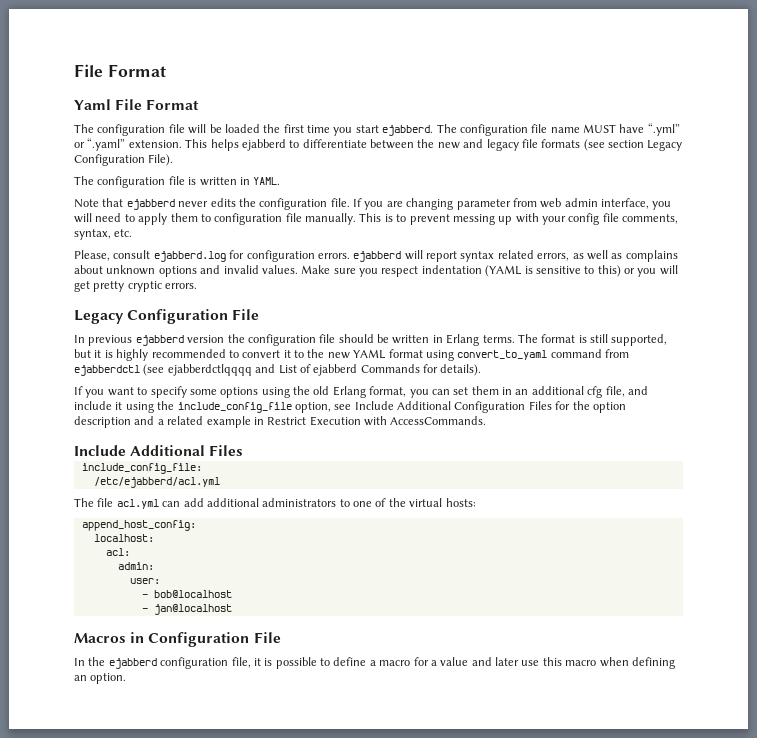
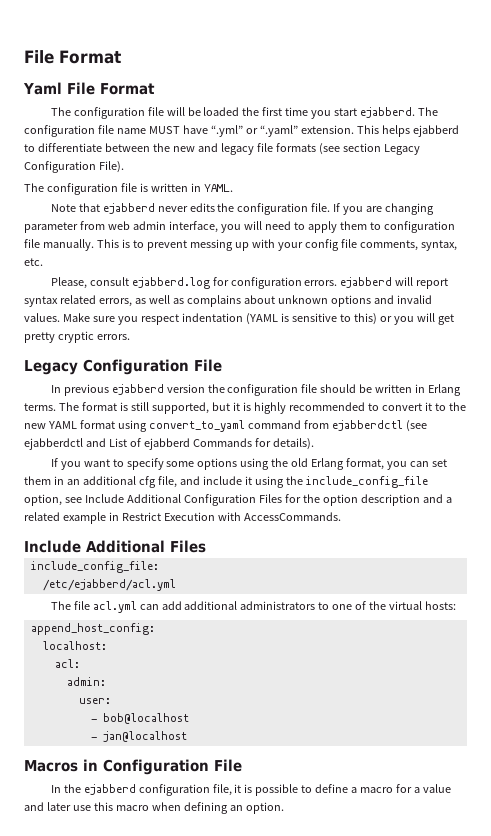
[167,364,252,376] ejabberdctlqqqq -> [24,438,83,450] ejabberdctl

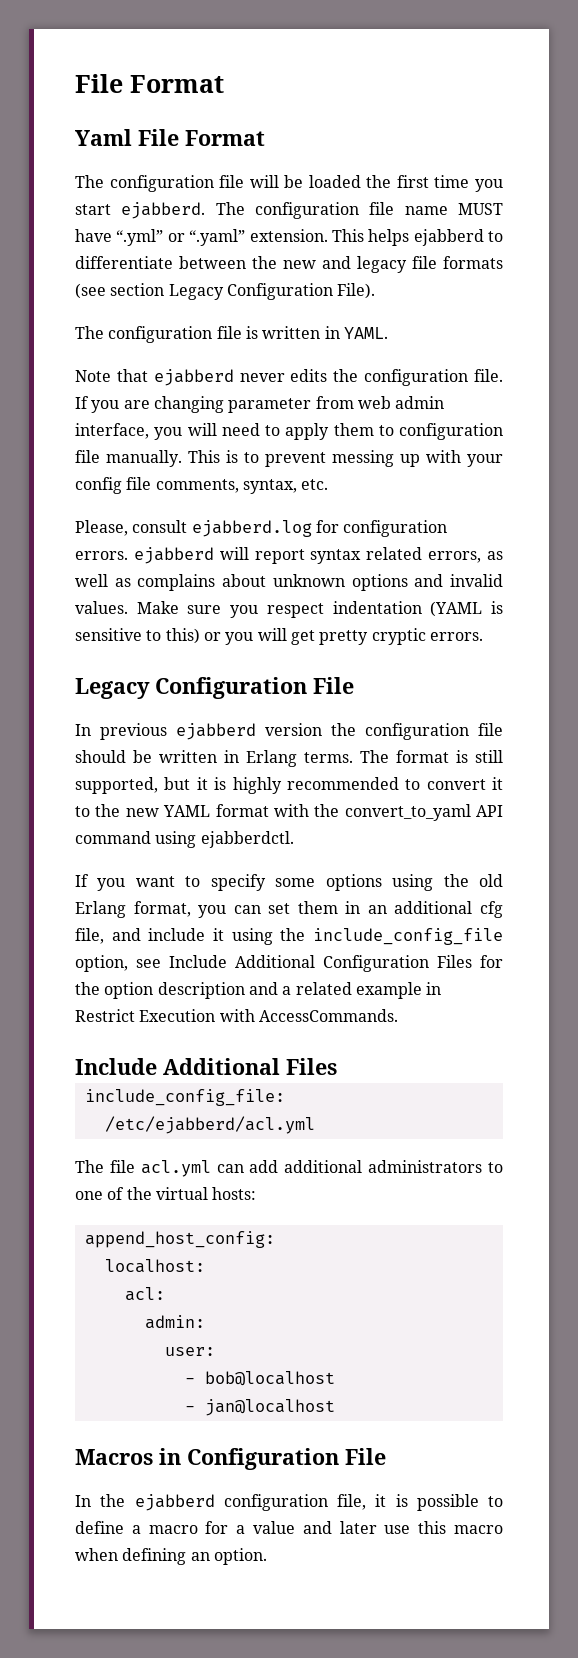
[117,420,427,432] [24,438,314,450] using convert_to_yaml command from ejabberdctl (see ejabberdctl and List of ejabberd Commands for details). -> [273,804,503,821] [75,831,294,848] with the convert_to_yaml API command using ejabberdctl.

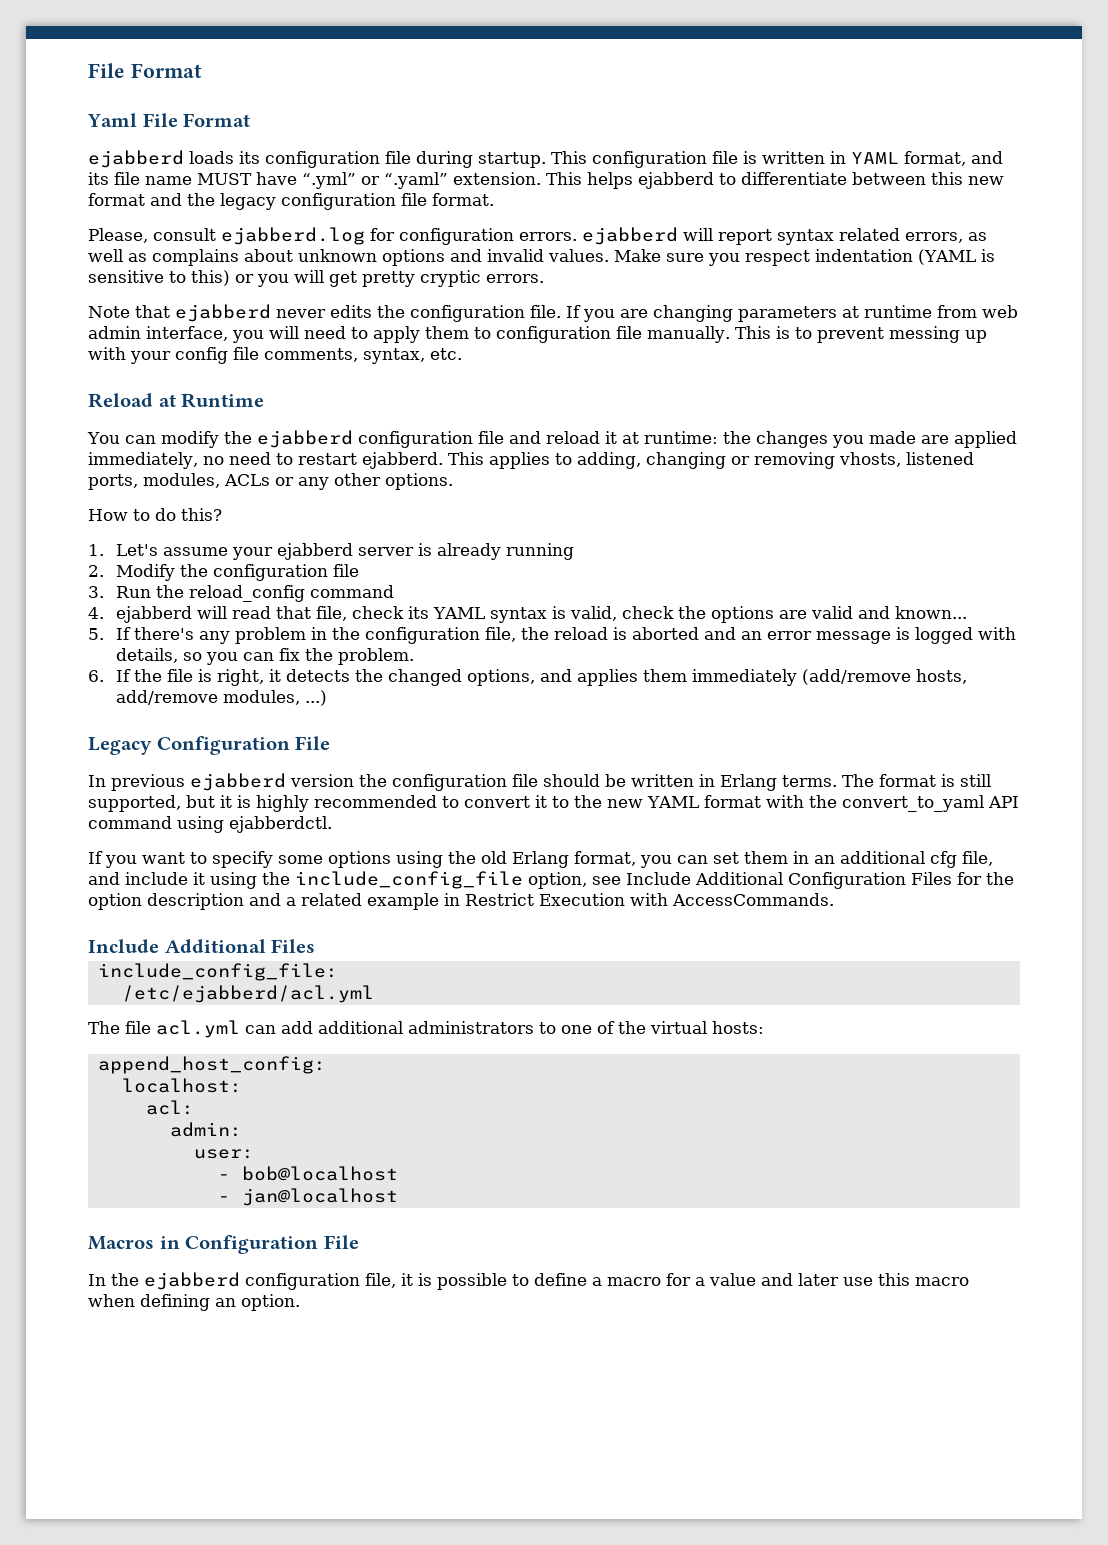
[75,175,503,192] [75,202,359,219] The configuration file will be loaded the first time you start ejabberd. The configuration -> [88,150,1003,168] [88,172,109,185] ejabberd loads its configuration file during startup. This configuration file is written in YAML format, and its
[252,256,503,273] [75,283,376,300] [75,326,388,343] [75,369,503,386] [75,396,445,413] [75,423,503,440] [75,450,503,467] [75,477,329,494] the new and legacy file formats (see section Legacy Configuration File). // The configuration file is written in YAML. // Note that ejabberd never edits the configuration file. If you are changing parameter from web admin interface, you will need to apply them to configuration file manually. This is to prevent messing up with your config file comments, syntax, etc. -> [931,172,1004,185] [88,193,494,210] this new format and the legacy configuration file format.
(483, 636) none -> [88,304,1018,322] [88,326,987,343] [88,347,462,364] [88,393,265,408] [87,430,1017,448] [88,452,974,469] [88,473,453,490] [88,508,222,521] [88,543,575,560] [88,564,360,581] [88,585,395,602] [88,606,968,623] [88,627,1017,644] [116,648,415,665] [88,669,968,686] [116,690,328,706] // Note that ejabberd never edits the configuration file. If you are changing parameters at runtime from web admin interface, you will need to apply them to configuration file manually. This is to prevent messing up with your config file comments, syntax, etc. // Reload at Runtime // You can modify the ejabberd configuration file and reload it at runtime: the changes you made are applied immediately, no need to restart ejabberd. This applies to adding, changing or removing vhosts, listened ports, modules, ACLs or any other options. // How to do this? // 1. Let's assume your ejabberd server is already running // 2. Modify the configuration file // 3. Run the reload_config command // 4. ejabberd will read that file, check its YAML syntax is valid, check the options are valid and known... // 5. If there's any problem in the configuration file, the reload is aborted and an error message is logged with details, so you can fix the problem. // 6. If the file is right, it detects the changed options, and applies them immediately (add/remove hosts, add/remove modules, ...)

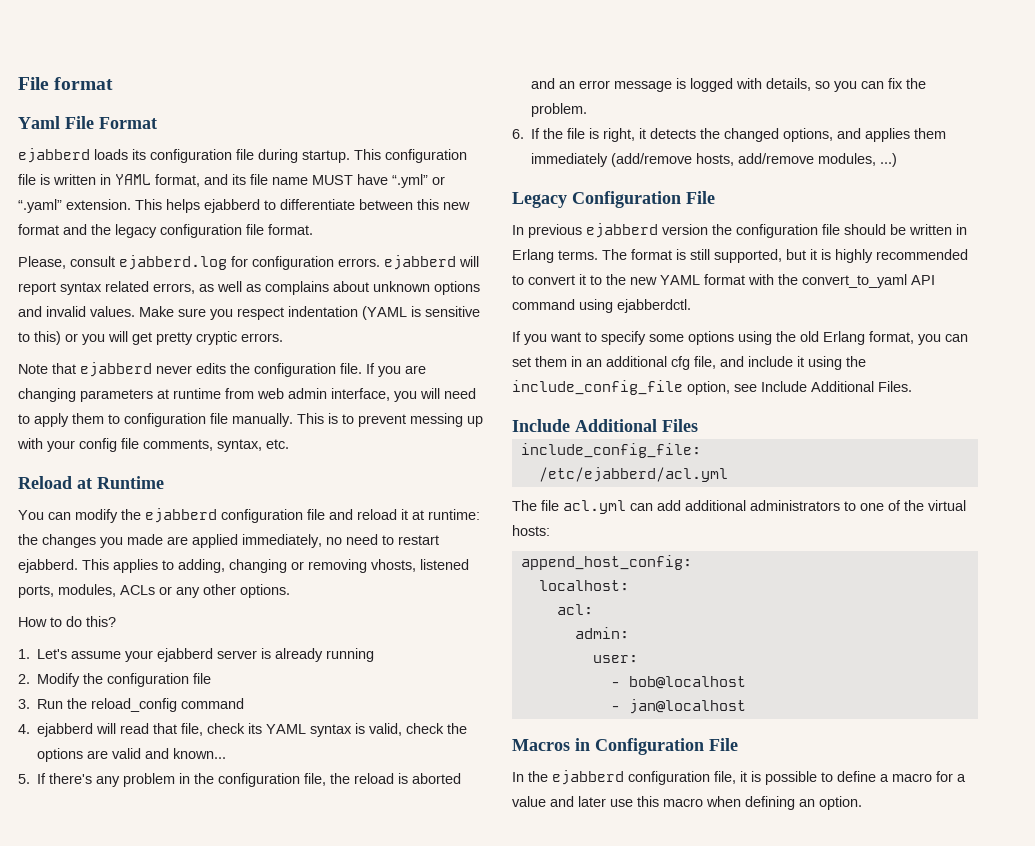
[88,63,202,78] File Format -> [18,77,114,90] File format
[788,872,1014,889] [88,893,834,910] Configuration Files for the option description and a related example in Restrict Execution with AccessCommands. -> [878,381,912,392] Files.

